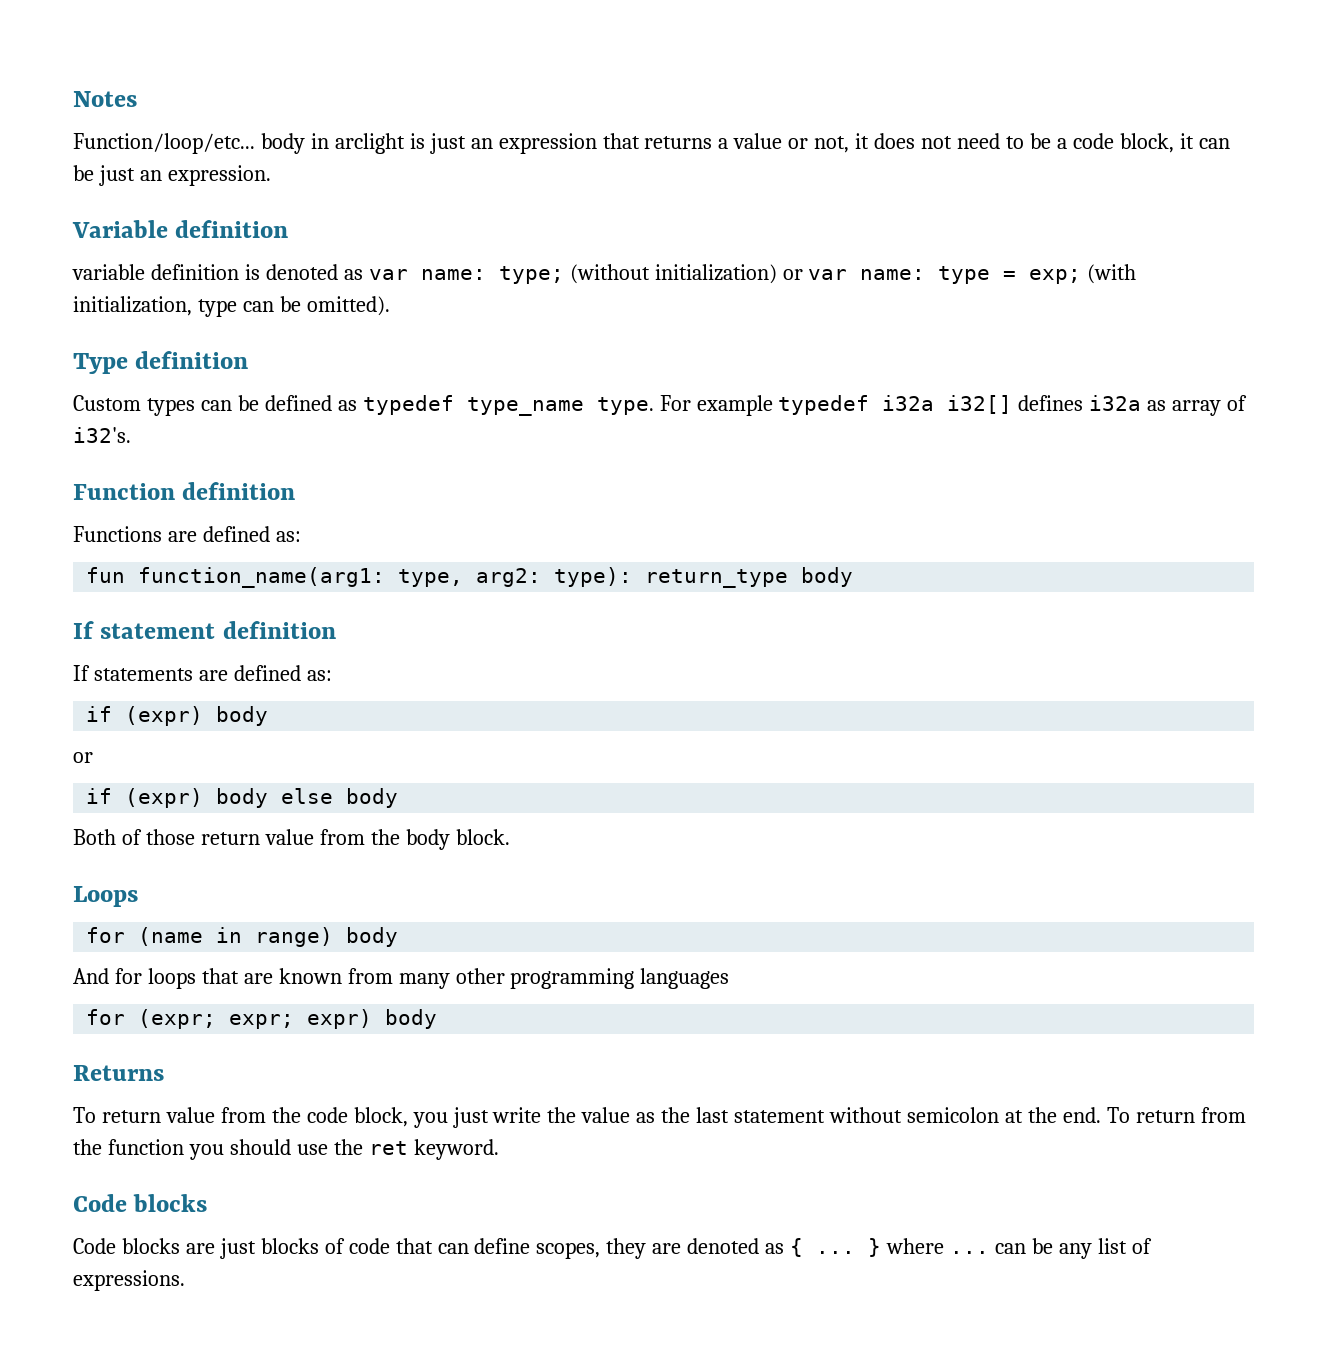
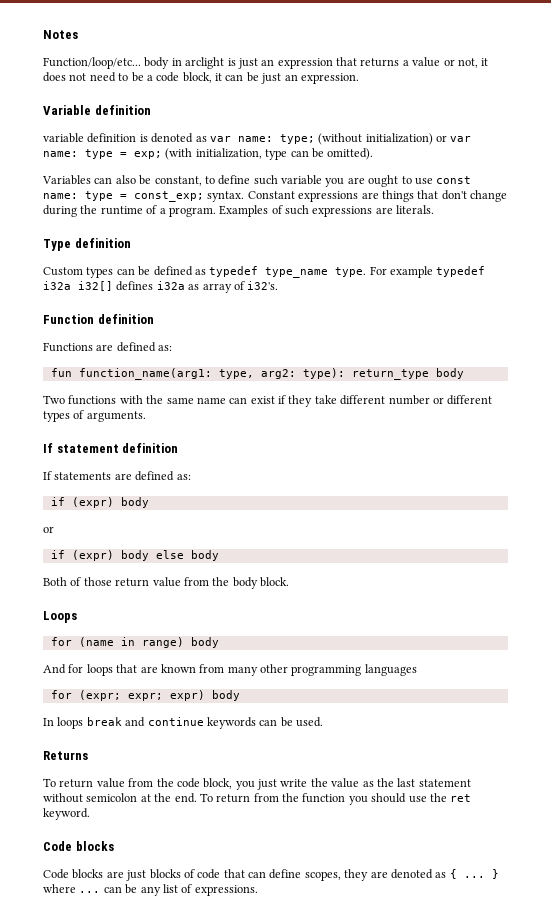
(390, 306) none -> [42,175,472,187] [43,190,507,202] [43,205,435,217] // Variables can also be constant, to define such variable you are ought to use const name: type = const_exp; syntax. Constant expressions are things that don't change during the runtime of a program. Examples of such expressions are literals.
(854, 577) none -> [43,395,493,407] [43,410,146,422] // Two functions with the same name can exist if they take different number or different types of arguments.
(438, 1019) none -> [43,717,323,729] // In loops break and continue keywords can be used.

